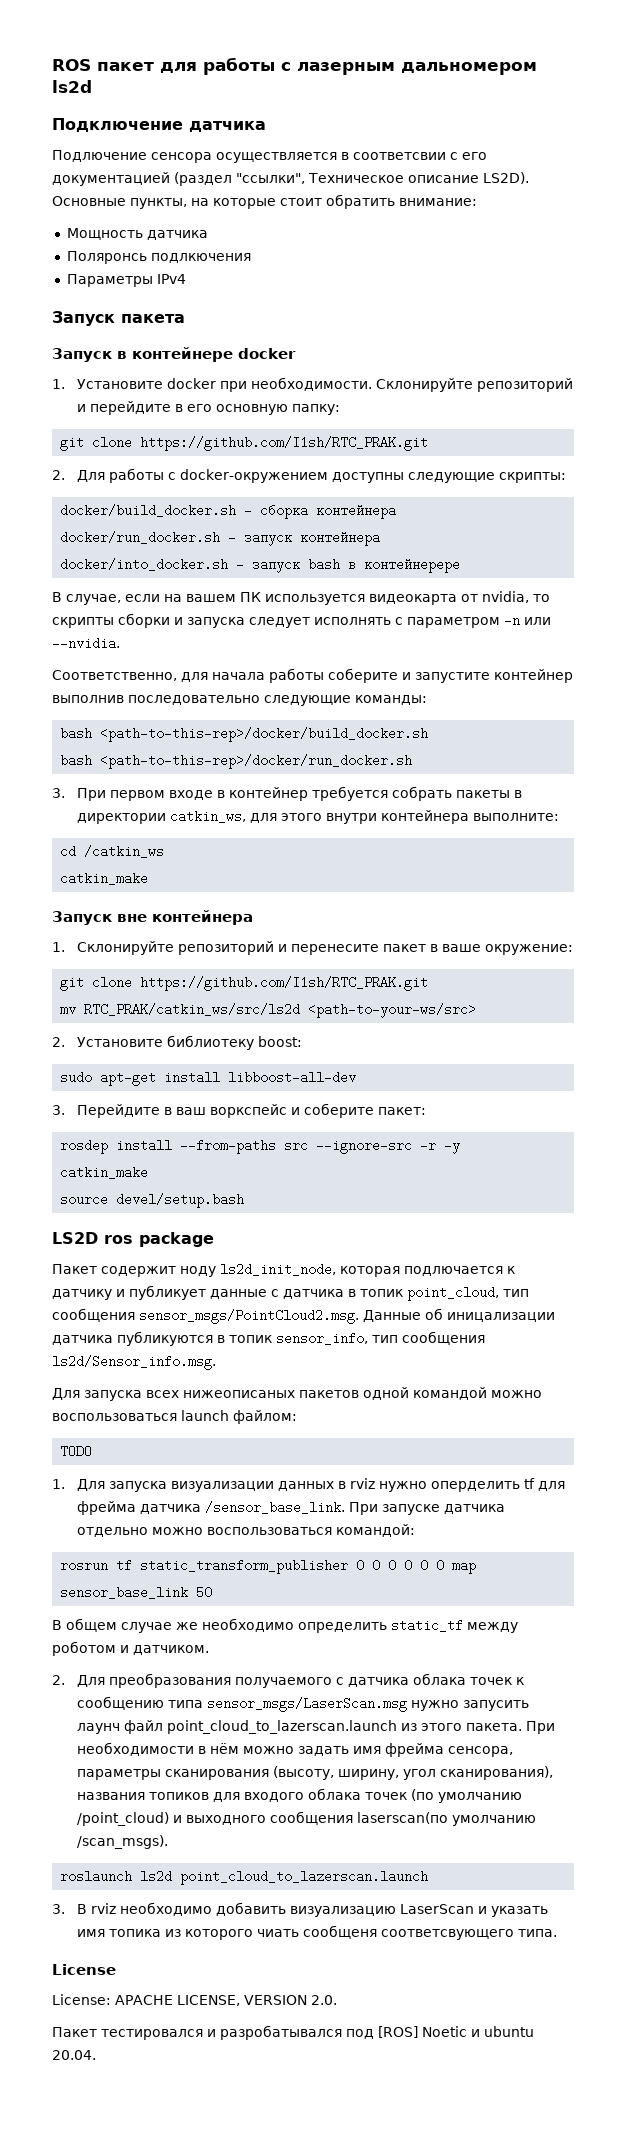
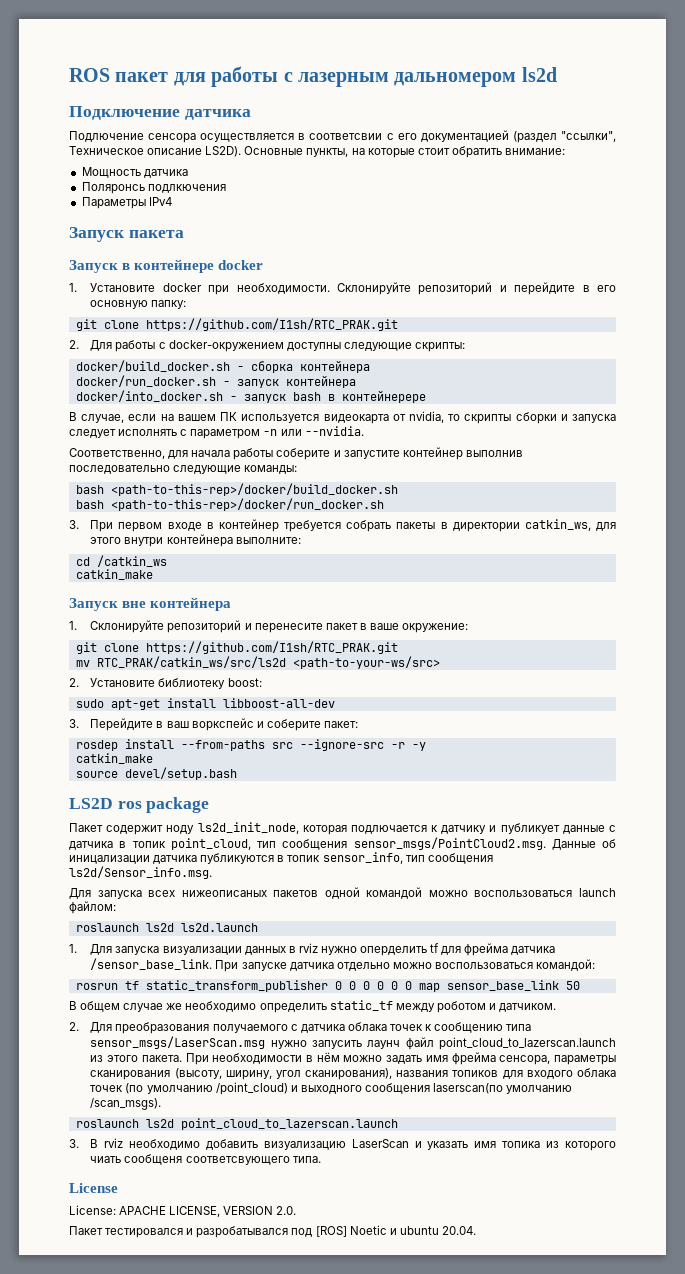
[60,1445,93,1458] TODO -> [75,923,258,932] roslaunch ls2d ls2d.launch

